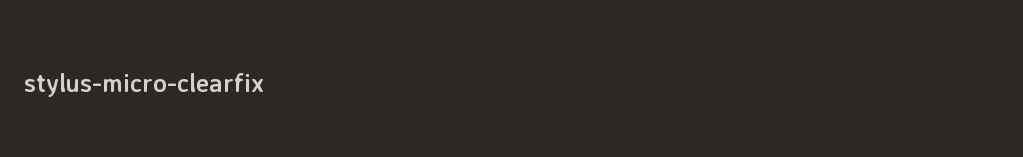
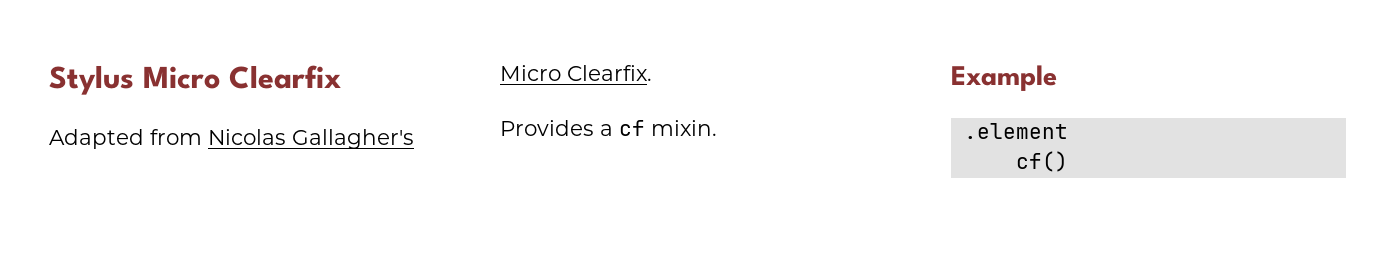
[24,73,264,97] stylus-micro-clearfix -> [49,65,342,95] [49,129,414,149] [500,65,652,81] [500,120,717,136] [951,65,1057,91] [963,123,1068,139] [1015,151,1068,172] Stylus Micro Clearfix // Adapted from Nicolas Gallagher's Micro Clearfix. // Provides a cf mixin. // Example // .element // cf()

